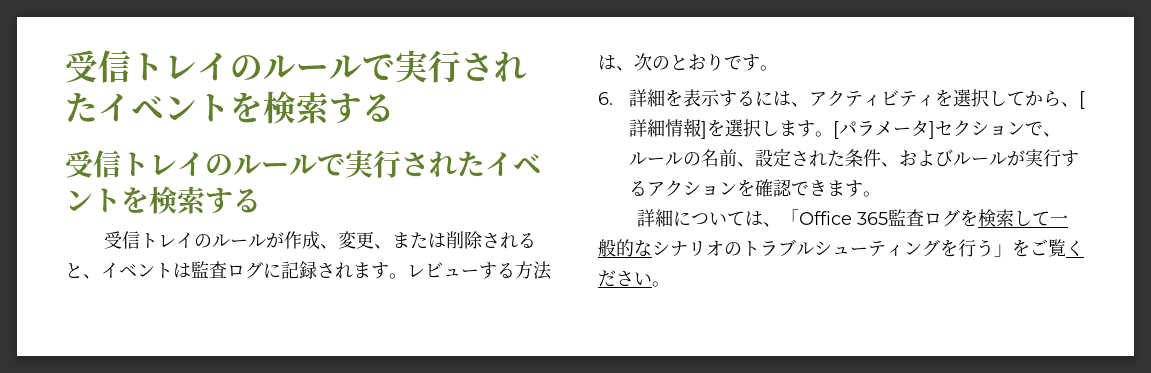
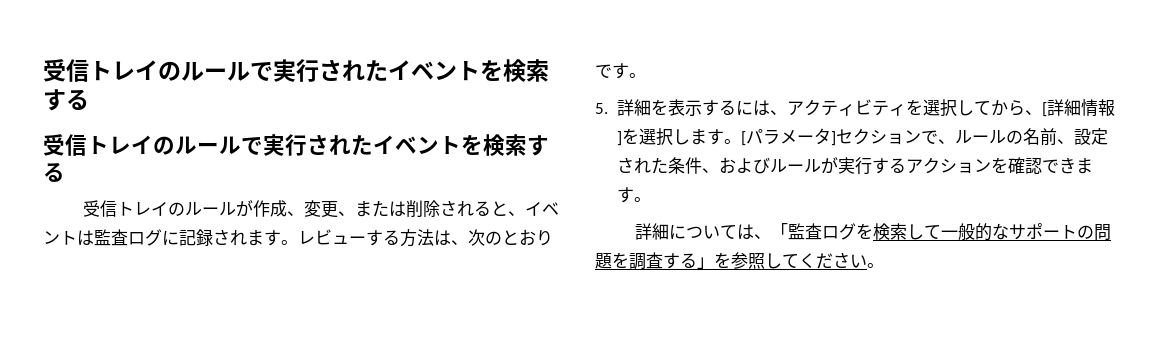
[598,92,613,105] 6. -> [595,103,608,114] 5.
[799,211,889,225] Office 365 -> (789, 230) none
[652,239,1066,257] シナリオのトラブルシューティングを行う」をご覧 -> [1009,223,1112,241] [595,252,799,270] サポートの問題を調査する」を参照して

